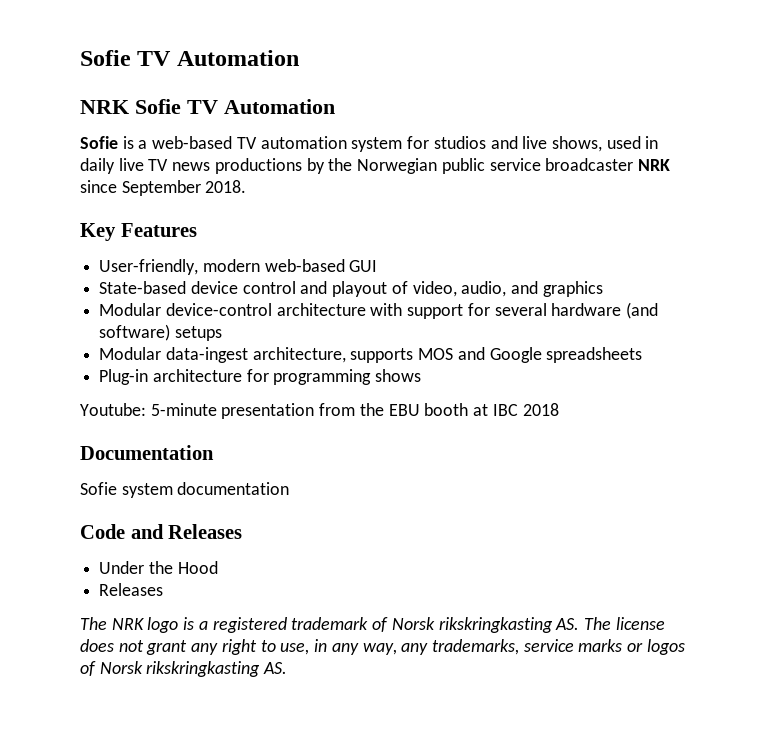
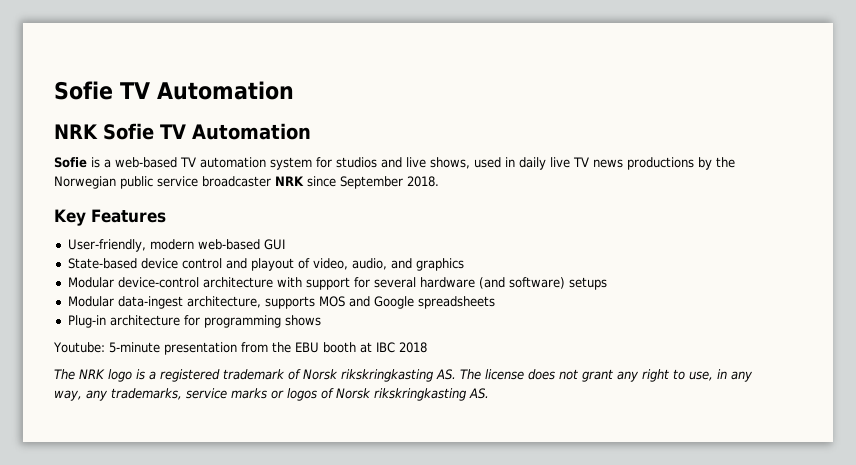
[80,445,214,460] [80,482,290,498] [80,524,243,539] [99,561,218,574] [99,583,164,596] // Documentation // Sofie system documentation // Code and Releases // Under the Hood // Releases -> (427, 347) none

